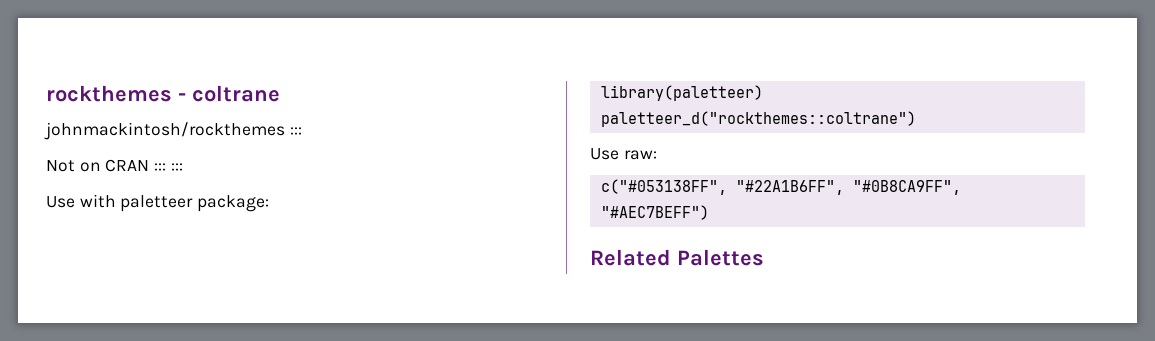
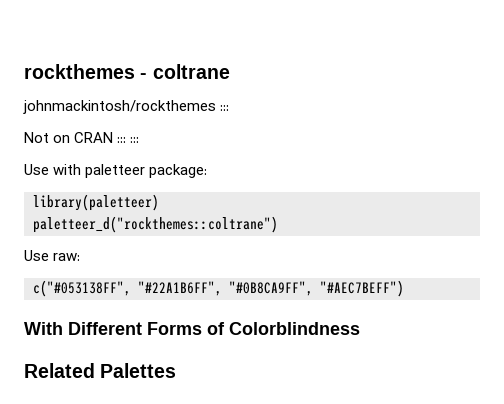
(709, 212) none -> [24,322,360,335] // With Different Forms of Colorblindness

